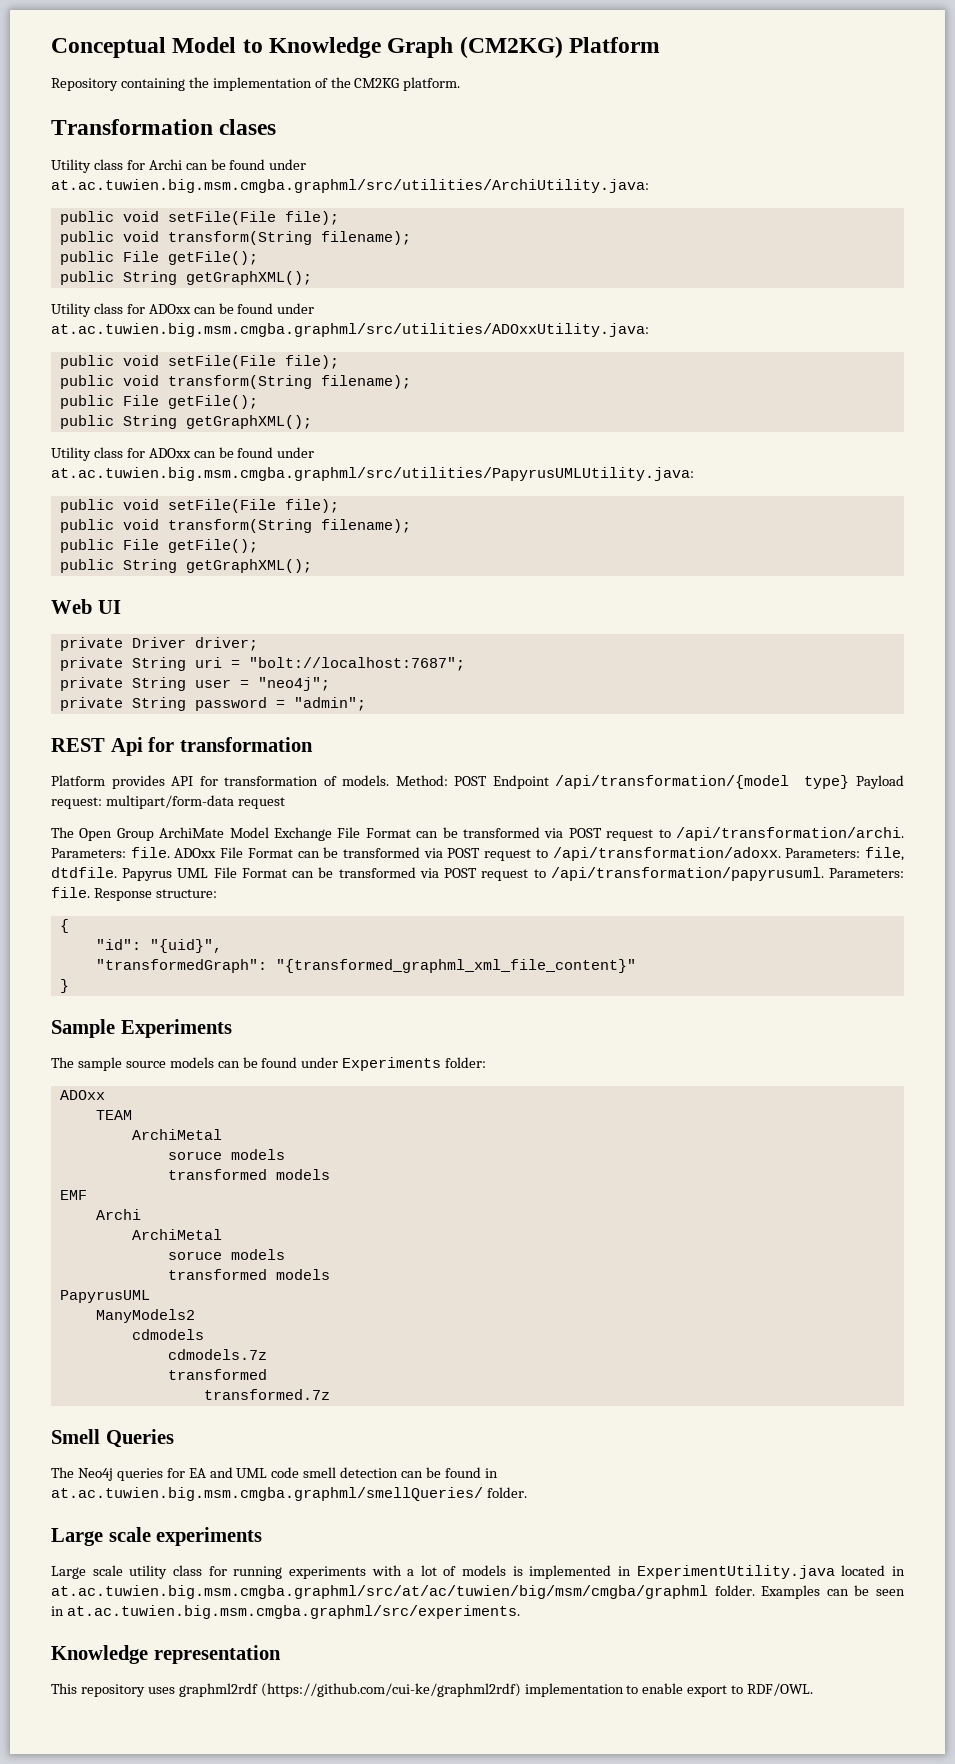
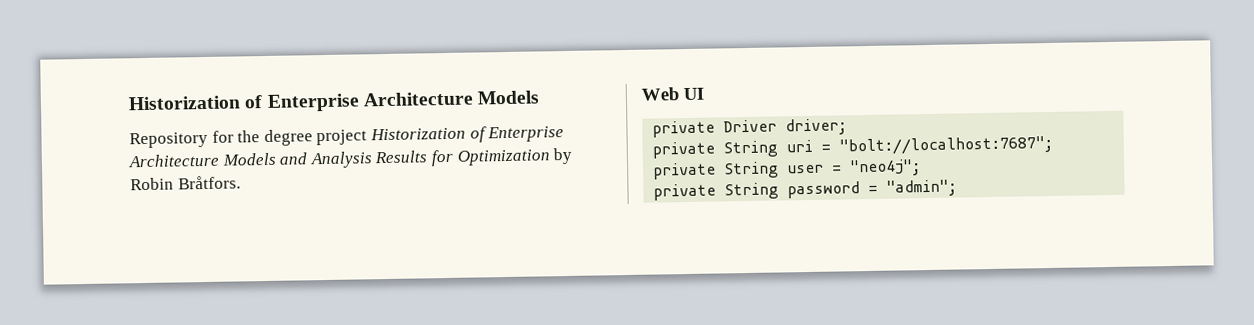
[51,36,661,58] [51,77,461,91] [51,119,277,135] [51,159,307,173] [51,179,649,193] [59,211,339,225] [59,231,411,245] [59,251,258,265] [59,271,312,285] [51,303,315,317] [51,323,649,337] [59,355,339,369] [59,375,411,389] [59,395,258,409] [59,415,312,429] [51,447,315,461] [51,467,694,481] [59,499,339,513] [59,519,411,533] [59,539,258,553] [59,559,312,573] Conceptual Model to Knowledge Graph (CM2KG) Platform // Repository containing the implementation of the CM2KG platform. // Transformation clases // Utility class for Archi can be found under at.ac.tuwien.big.msm.cmgba.graphml/src/utilities/ArchiUtility.java: // public void setFile(File file); // public void transform(String filename); // public File getFile(); // public String getGraphXML(); // Utility class for ADOxx can be found under at.ac.tuwien.big.msm.cmgba.graphml/src/utilities/ADOxxUtility.java: // public void setFile(File file); // public void transform(String filename); // public File getFile(); // public String getGraphXML(); // Utility class for ADOxx can be found under at.ac.tuwien.big.msm.cmgba.graphml/src/utilities/PapyrusUMLUtility.java: // public void setFile(File file); // public void transform(String filename); // public File getFile(); // public String getGraphXML(); -> [128,90,541,112] [129,126,565,149] [128,147,574,169] [130,175,241,191] Historization of Enterprise Architecture Models // Repository for the degree project Historization of Enterprise Architecture Models and Analysis Results for Optimization by Robin Bråtfors.
[51,737,313,756] [51,775,905,789] [51,795,285,809] [51,827,904,841] [51,847,904,861] [51,867,904,881] [51,887,217,901] [59,919,69,933] [95,939,222,953] [95,959,636,973] [59,979,69,993] [51,1019,232,1038] [51,1057,487,1071] [59,1090,105,1100] [95,1110,132,1120] [131,1129,222,1140] [167,1149,285,1160] [167,1169,330,1180] [59,1190,87,1200] [95,1209,141,1220] [131,1229,222,1240] [167,1249,285,1260] [167,1269,330,1280] [59,1290,150,1303] [95,1309,195,1323] [131,1329,204,1340] [167,1349,267,1360] [167,1369,267,1380] [203,1389,330,1400] [51,1429,174,1448] [51,1467,498,1481] [51,1487,527,1501] [51,1527,263,1546] [51,1565,905,1579] [51,1585,906,1599] [51,1605,520,1619] [51,1645,281,1664] [51,1683,814,1697] // REST Api for transformation // Platform provides API for transformation of models. Method: POST Endpoint /api/transformation/{model type} Payload request: multipart/form-data request // The Open Group ArchiMate Model Exchange File Format can be transformed via POST request to /api/transformation/archi. Parameters: file. ADOxx File Format can be transformed via POST request to /api/transformation/adoxx. Parameters: file, dtdfile. Papyrus UML File Format can be transformed via POST request to /api/transformation/papyrusuml. Parameters: file. Response structure: // { // "id": "{uid}", // "transformedGraph": "{transformed_graphml_xml_file_content}" // } // Sample Experiments // The sample source models can be found under Experiments folder: // ADOxx // TEAM // ArchiMetal // soruce models // transformed models // EMF // Archi // ArchiMetal // soruce models // transformed models // PapyrusUML // ManyModels2 // cdmodels // cdmodels.7z // transformed // transformed.7z // Smell Queries // The Neo4j queries for EA and UML code smell detection can be found in at.ac.tuwien.big.msm.cmgba.graphml/smellQueries/ folder. // Large scale experiments // Large scale utility class for running experiments with a lot of models is implemented in ExperimentUtility.java located in at.ac.tuwien.big.msm.cmgba.graphml/src/at/ac/tuwien/big/msm/cmgba/graphml folder. Examples can be seen in at.ac.tuwien.big.msm.cmgba.graphml/src/experiments. // Knowledge representation // This repository uses graphml2rdf (https://github.com/cui-ke/graphml2rdf) implementation to enable export to RDF/OWL. -> (958, 188) none

